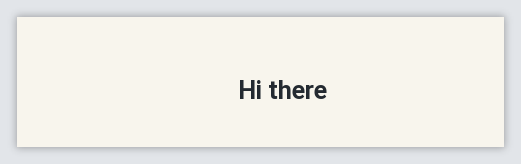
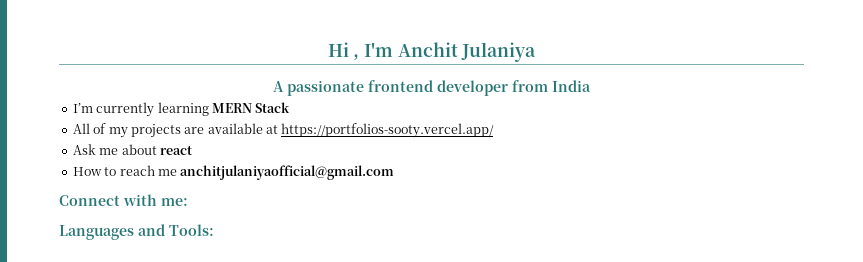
[268,80,328,99] there -> [353,42,537,62] [273,80,591,96] [72,102,291,117] [72,123,495,138] [72,144,192,155] [72,165,395,180] [59,194,188,206] [59,224,214,240] , I'm Anchit Julaniya // A passionate frontend developer from India // I’m currently learning MERN Stack // All of my projects are available at https://portfolios-sooty.vercel.app/ // Ask me about react // How to reach me anchitjulaniyaofficial@gmail.com // Connect with me: // Languages and Tools:

